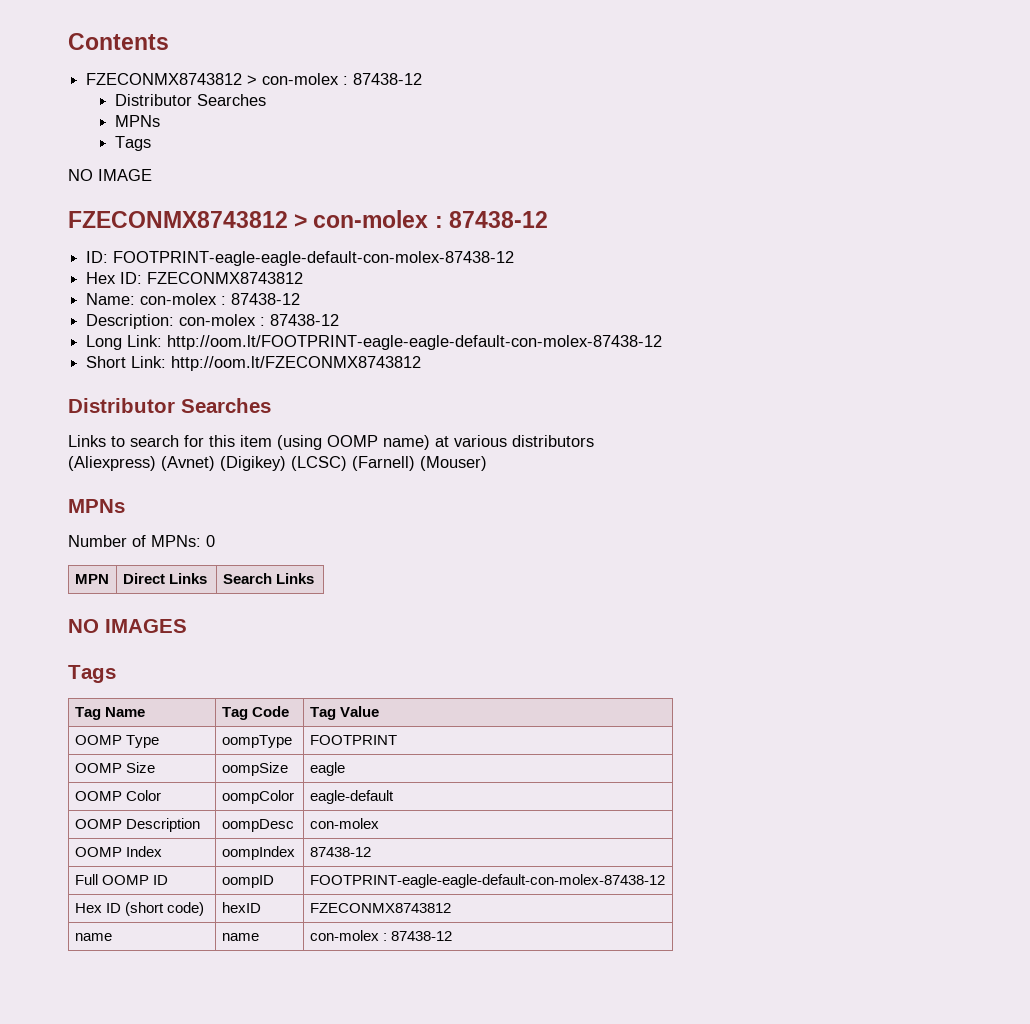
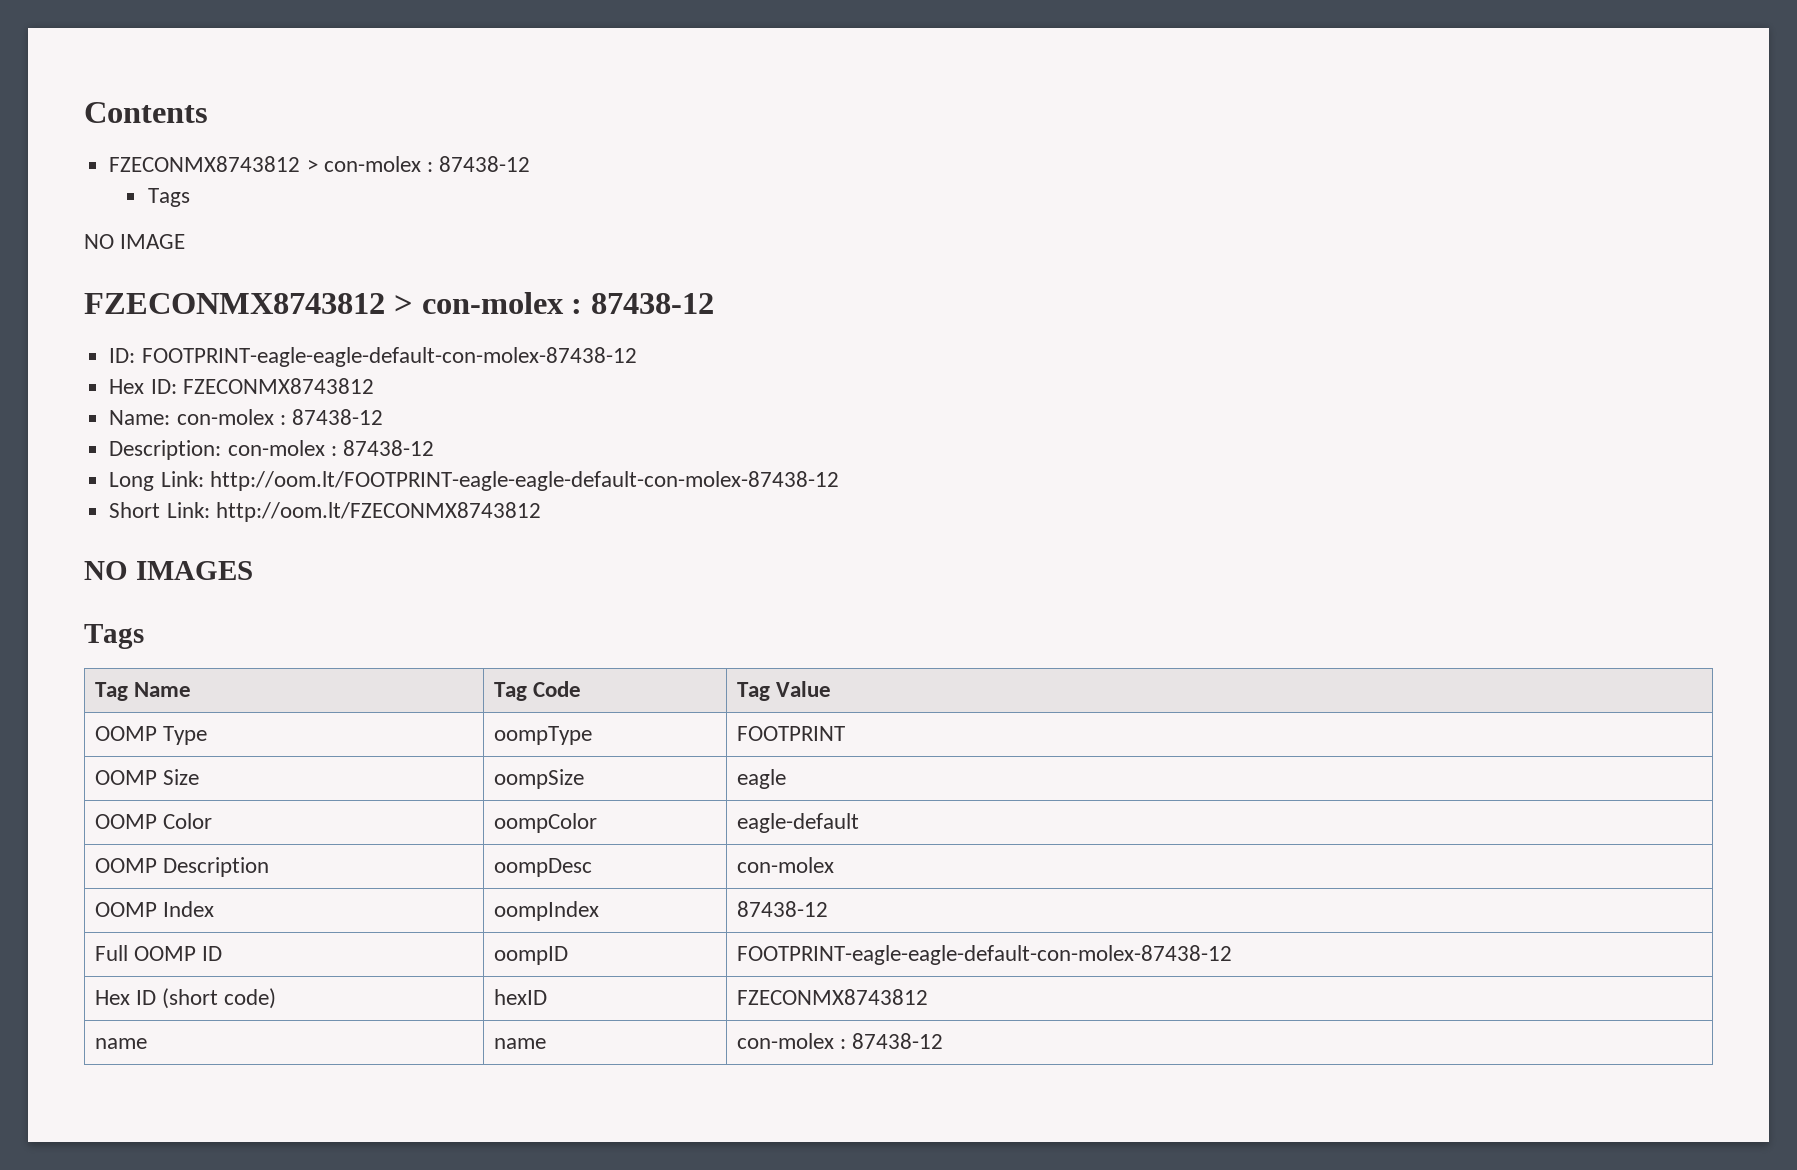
[114,94,266,106] [114,115,160,127] // Distributor Searches // MPNs -> (531, 164) none
[68,398,271,413] [68,435,594,450] [68,456,487,471] [68,499,125,513] [68,535,215,547] [74,574,109,584] [122,573,207,584] [222,573,314,584] // Distributor Searches // Links to search for this item (using OOMP name) at various distributors // (Aliexpress) (Avnet) (Digikey) (LCSC) (Farnell) (Mouser) // MPNs // Number of MPNs: 0 // MPN | Direct Links | Search Links -> (541, 512) none

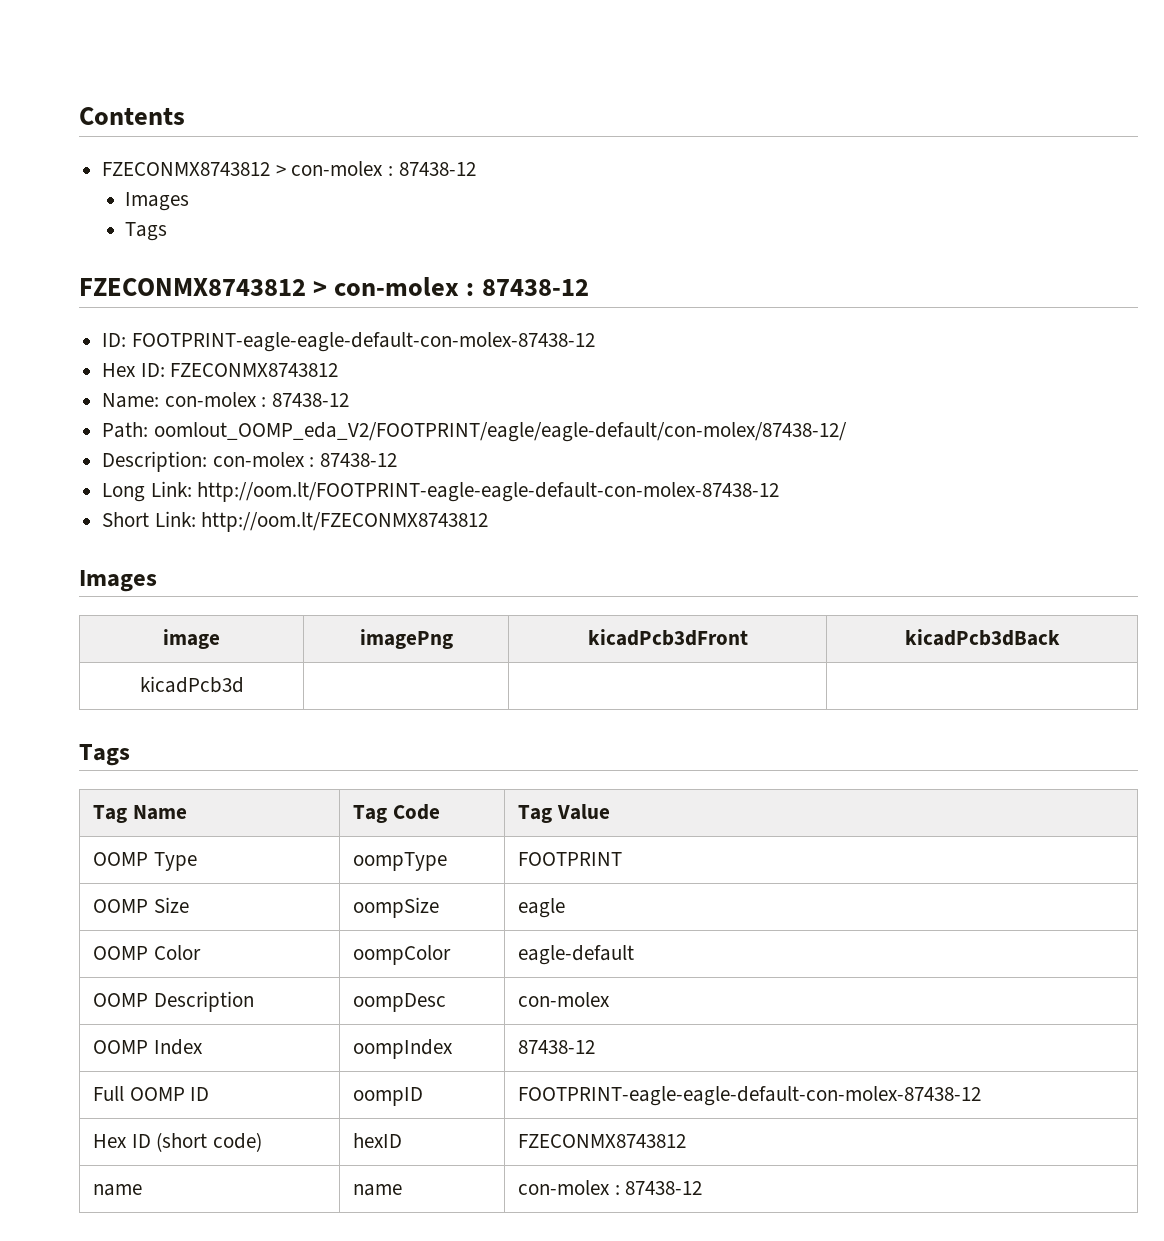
[147,188,190,207] [84,234,186,249] // Tags // NO IMAGE -> [125,192,190,211] [125,222,168,241] // Images // Tags
(383, 417) none -> [102,422,847,442] // Path: oomlout_OOMP_eda_V2/FOOTPRINT/eagle/eagle-default/con-molex/87438-12/
[84,561,253,580] NO IMAGES -> [79,570,157,592] [163,629,220,649] [359,629,453,649] [587,629,748,646] [904,629,1060,646] [139,676,244,693] Images // image | imagePng | kicadPcb3dFront | kicadPcb3dBack // kicadPcb3d | | |

